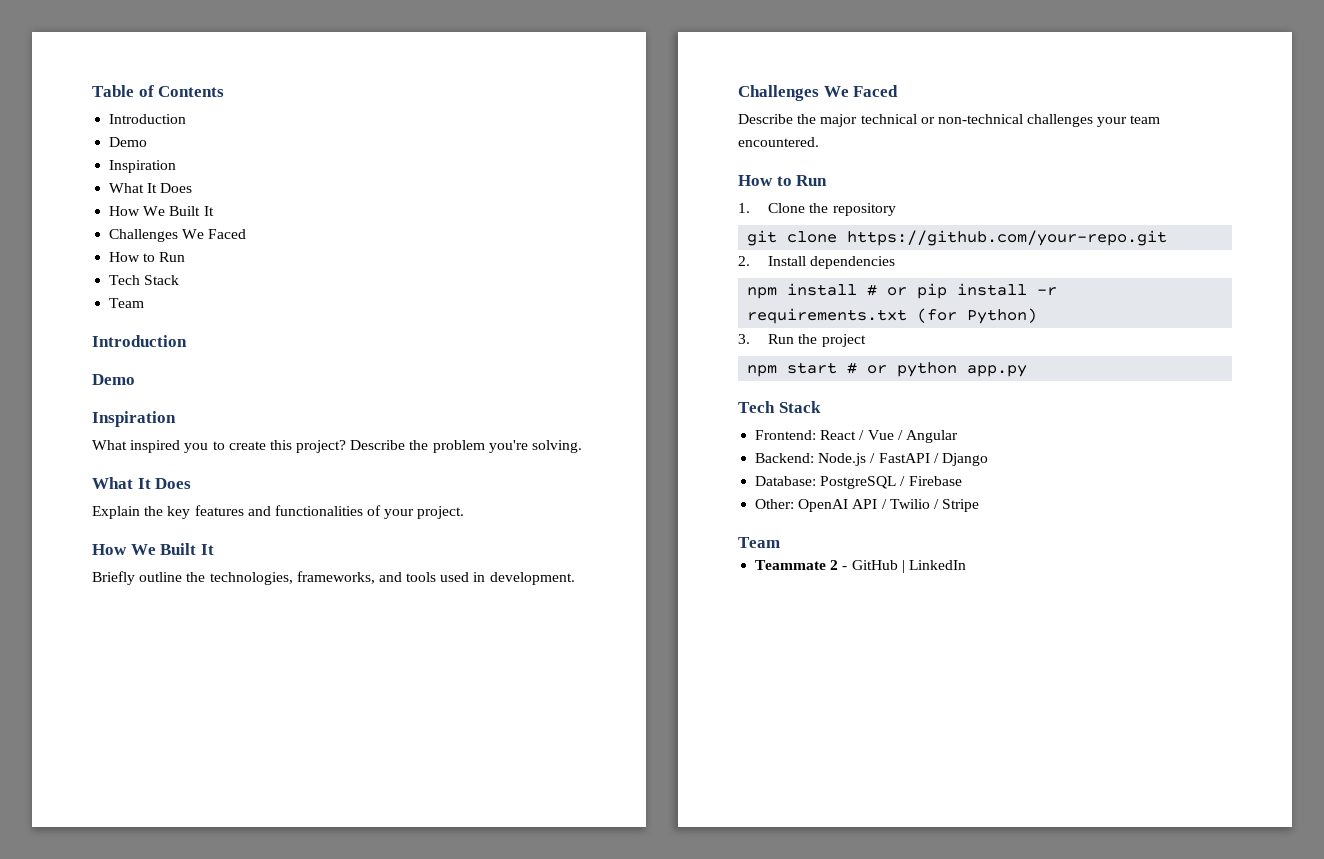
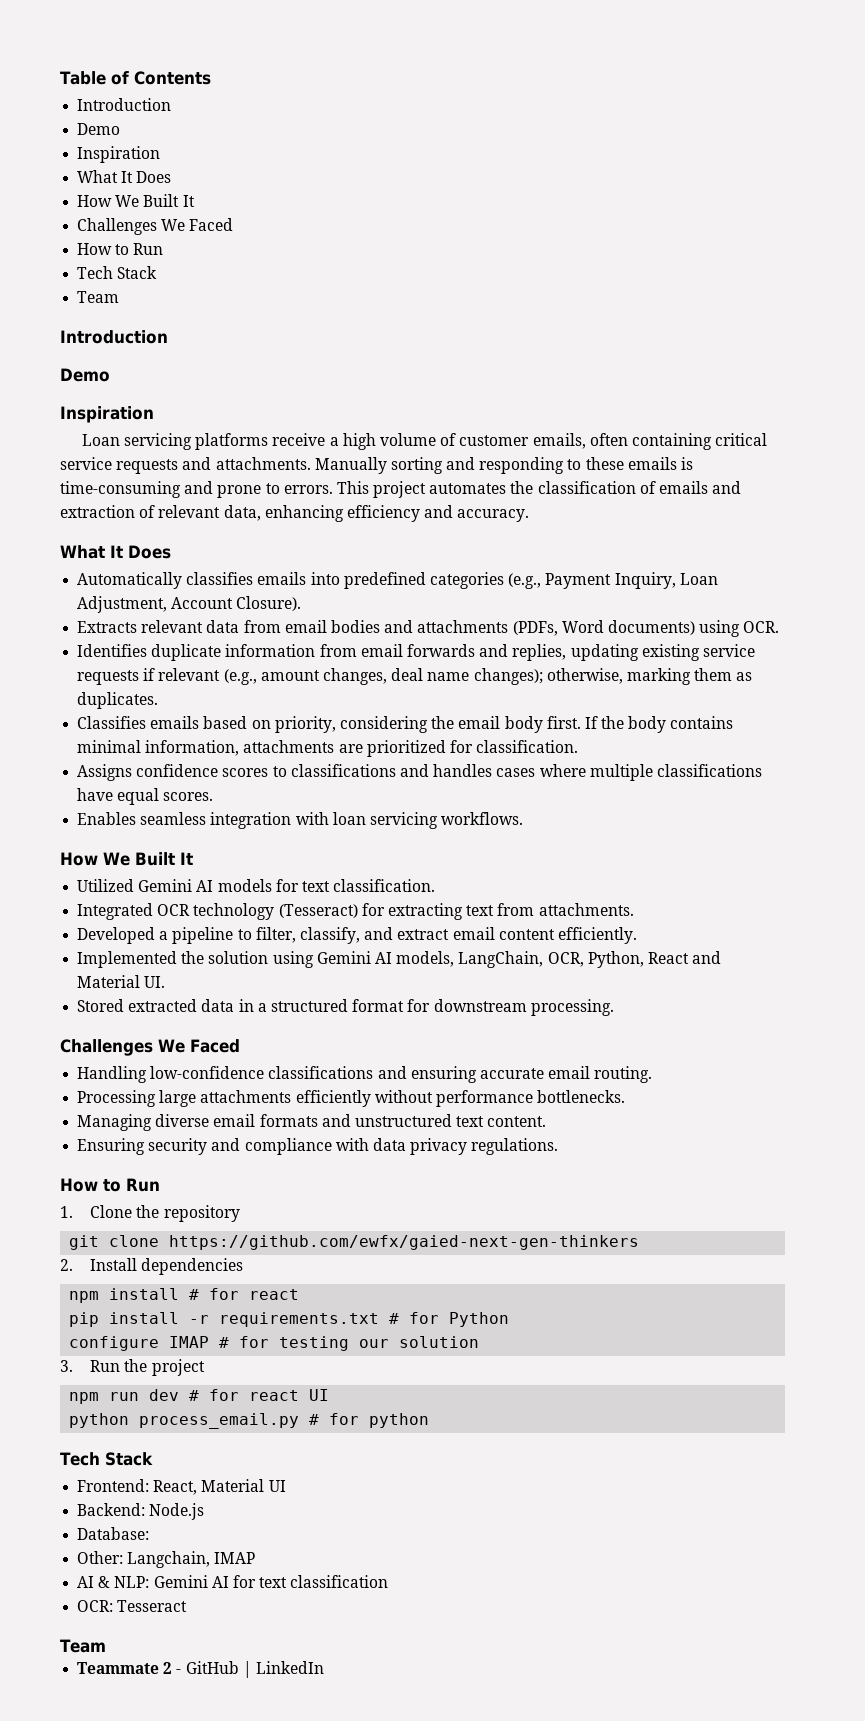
[92,440,583,453] [92,477,192,489] [92,505,465,519] [92,543,214,555] [92,571,575,585] [738,85,899,101] [738,114,1161,127] [738,137,819,147] What inspired you to create this project? Describe the problem you're solving. // What It Does // Explain the key features and functionalities of your project. // How We Built It // Briefly outline the technologies, frameworks, and tools used in development. // Challenges We Faced // Describe the major technical or non-technical challenges your team encountered. -> [81,433,768,450] [60,457,694,474] [60,481,742,498] [60,505,530,522] [60,545,171,559] [77,572,718,589] [77,596,302,613] [77,620,780,637] [77,644,755,661] [77,668,753,685] [77,692,159,709] [77,716,734,733] [77,740,579,757] [77,764,762,781] [77,788,214,805] [77,812,524,829] [60,852,193,866] [77,879,436,892] [77,903,634,920] [77,927,637,944] [77,951,722,968] [77,975,166,988] [77,999,614,1016] [60,1039,240,1056] [77,1066,653,1083] [77,1090,626,1107] [77,1114,547,1131] [77,1138,559,1155] Loan servicing platforms receive a high volume of customer emails, often containing critical service requests and attachments. Manually sorting and responding to these emails is time-consuming and prone to errors. This project automates the classification of emails and extraction of relevant data, enhancing efficiency and accuracy. // What It Does // Automatically classifies emails into predefined categories (e.g., Payment Inquiry, Loan Adjustment, Account Closure). // Extracts relevant data from email bodies and attachments (PDFs, Word documents) using OCR. // Identifies duplicate information from email forwards and replies, updating existing service requests if relevant (e.g., amount changes, deal name changes); otherwise, marking them as duplicates. // Classifies emails based on priority, considering the email body first. If the body contains minimal information, attachments are prioritized for classification. // Assigns confidence scores to classifications and handles cases where multiple classifications have equal scores. // Enables seamless integration with loan servicing workflows. // How We Built It // Utilized Gemini AI models for text classification. // Integrated OCR technology (Tesseract) for extracting text from attachments. // Developed a pipeline to filter, classify, and extract email content efficiently. // Implemented the solution using Gemini AI models, LangChain, OCR, Python, React and Material UI. // Stored extracted data in a structured format for downstream processing. // Challenges We Faced // Handling low-confidence classifications and ensuring accurate email routing. // Processing large attachments efficiently without performance bottlenecks. // Managing diverse email formats and unstructured text content. // Ensuring security and compliance with data privacy regulations.
[847,230,1168,246] https://github.com/your-repo.git -> [169,1235,640,1250] https://github.com/ewfx/gaied-next-gen-thinkers
[887,287,908,296] or -> [209,1288,300,1300] for react //
[917,308,1038,324] (for Python) -> [389,1312,510,1327] [69,1336,480,1351] # for Python // configure IMAP # for testing our solution
[787,362,1028,377] [738,401,821,413] [755,430,958,443] [755,453,988,466] [755,476,962,489] [755,499,980,512] start # or python app.py // Tech Stack // Frontend: React / Vue / Angular // Backend: Node.js / FastAPI / Django // Database: PostgreSQL / Firebase // Other: OpenAI API / Twilio / Stripe -> [109,1389,330,1401] [69,1413,430,1429] [60,1452,153,1466] [77,1479,286,1495] [77,1503,205,1520] [77,1527,150,1540] [77,1551,256,1568] [77,1575,389,1588] [77,1600,188,1612] run dev # for react UI // python process_email.py # for python // Tech Stack // Frontend: React, Material UI // Backend: Node.js // Database: // Other: Langchain, IMAP // AI & NLP: Gemini AI for text classification // OCR: Tesseract

